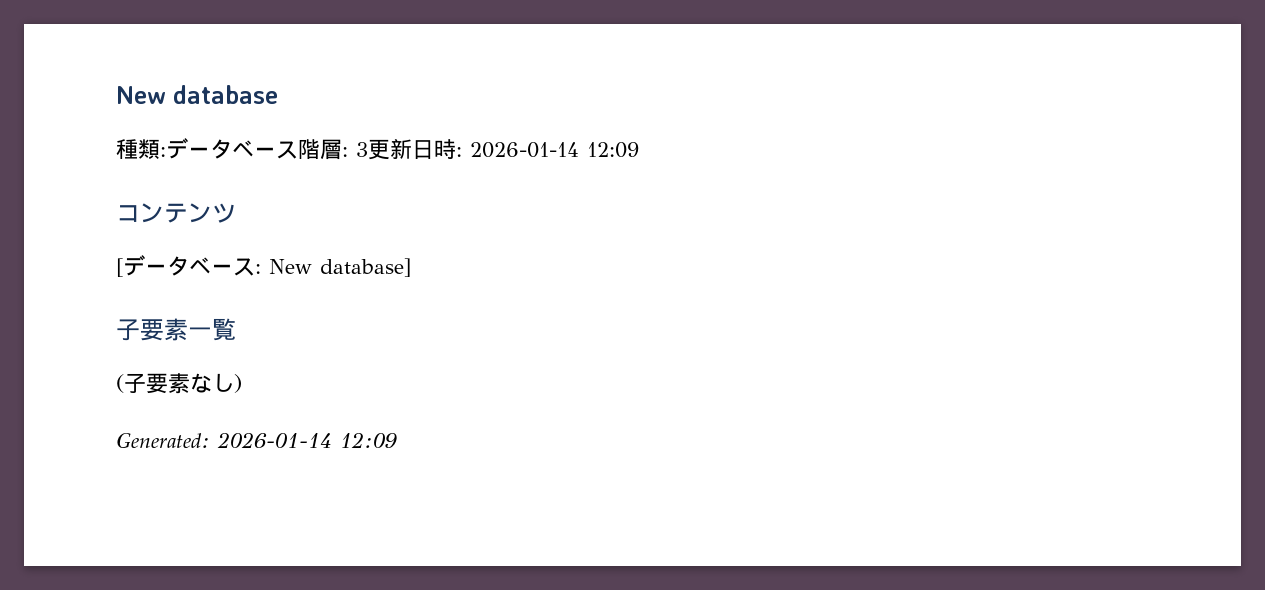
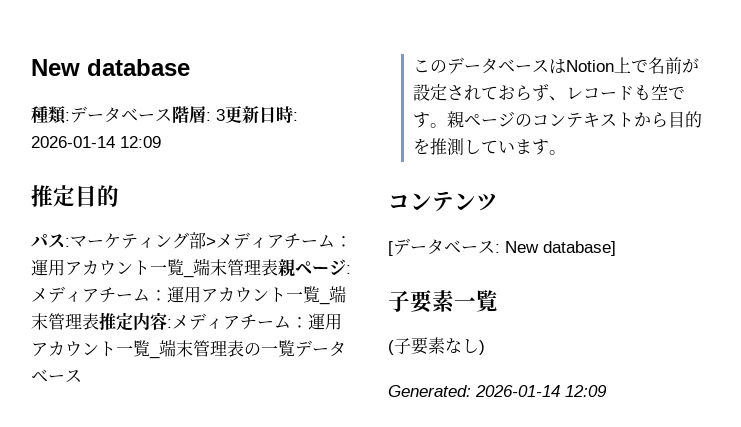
(639, 150) none -> [31,185,119,207] [31,232,352,249] [31,258,351,278] [31,285,346,305] [31,312,342,331] [31,339,346,359] [31,369,82,383] [413,57,700,74] [413,84,686,101] [413,111,703,128] [413,138,567,156] // 推定目的 // パス:マーケティング部>メディアチーム：運用アカウント一覧_端末管理表親ページ:メディアチーム：運用アカウント一覧_端末管理表推定内容:メディアチーム：運用アカウント一覧_端末管理表の一覧データベース // このデータベースはNotion上で名前が設定されておらず、レコードも空です。親ページのコンテキストから目的を推測しています。

